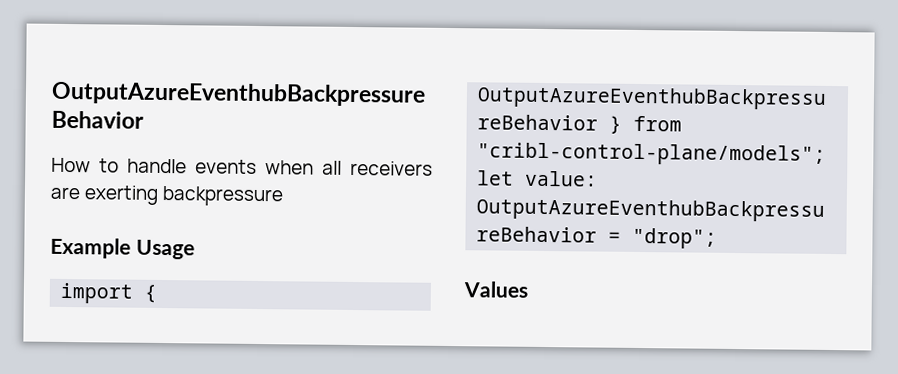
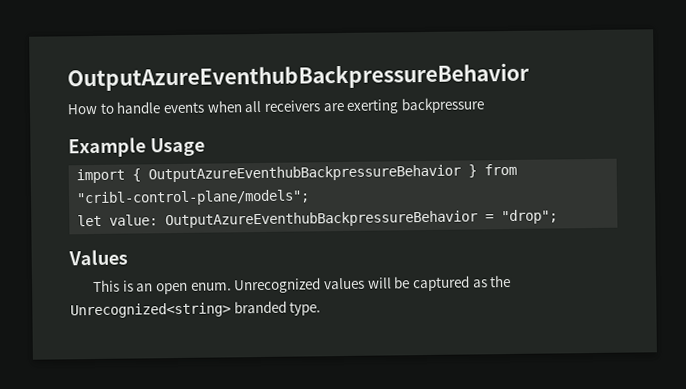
(529, 289) none -> [93,274,512,295] [70,300,322,319] // This is an open enum. Unrecognized values will be captured as the Unrecognized<string> branded type.

